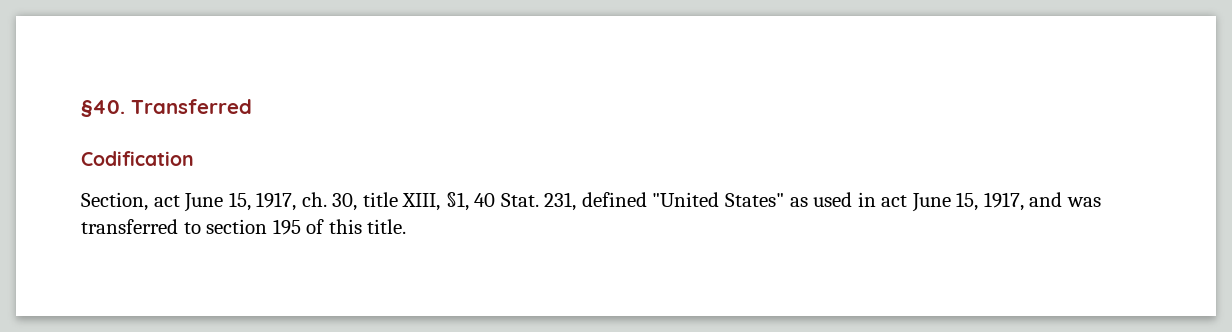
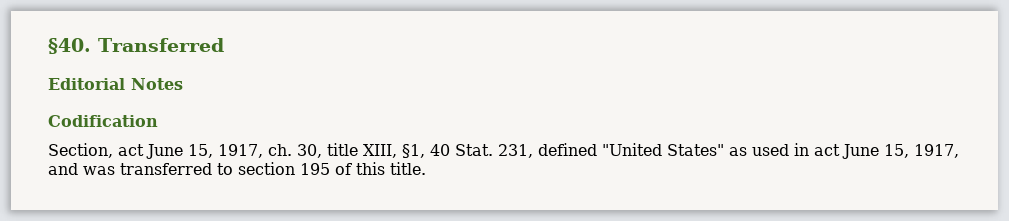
(252, 106) none -> [48,78,183,90] // Editorial Notes

